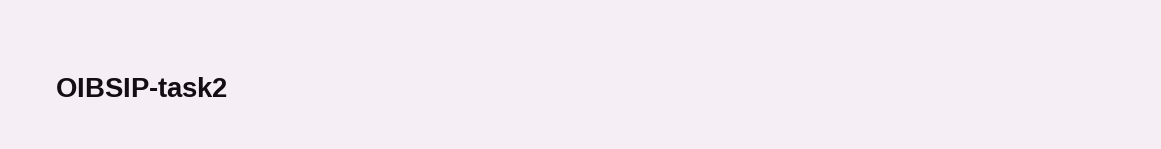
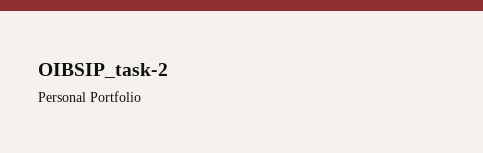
[56,77,227,97] OIBSIP-task2 -> [38,63,168,78] [38,91,141,102] OIBSIP_task-2 // Personal Portfolio

